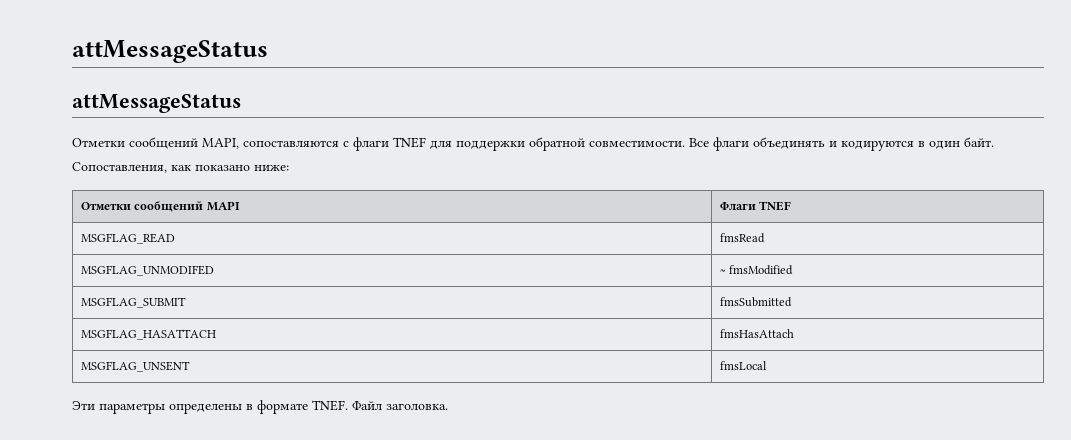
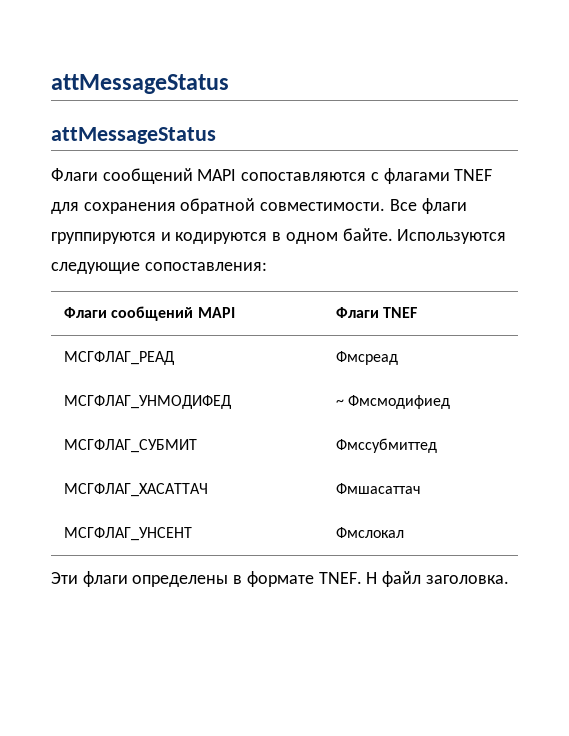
[72,137,239,149] Отметки сообщений MAPI, -> [51,168,237,184] Флаги сообщений MAPI
[353,137,389,151] флаги -> [383,168,450,184] флагами
[456,140,525,151] поддержки -> [83,202,176,214] сохранения
[753,137,825,149] объединять -> [51,232,156,244] группируются
[929,137,994,149] [72,162,289,173] [81,201,240,212] [720,201,792,211] [81,233,176,244] [720,233,766,243] [81,265,215,276] [720,265,794,275] [81,297,187,308] [720,297,793,307] [81,329,217,340] [720,329,795,338] [81,361,191,372] [720,361,768,370] один байт. Сопоставления, как показано ниже: // Отметки сообщений MAPI | Флаги TNEF // MSGFLAG_READ | fmsRead // MSGFLAG_UNMODIFED | ~ fmsModified // MSGFLAG_SUBMIT | fmsSubmitted // MSGFLAG_HASATTACH | fmsHasAttach // MSGFLAG_UNSENT | fmsLocal -> [285,228,507,244] [51,262,267,274] [63,306,235,321] [335,307,418,318] [63,351,174,365] [335,351,398,365] [63,395,231,409] [335,395,451,409] [63,439,197,453] [335,438,437,453] [63,483,208,497] [335,483,421,494] [63,527,192,541] [335,527,404,538] одном байте. Используются следующие сопоставления: // Флаги сообщений MAPI | Флаги TNEF // МСГФЛАГ_РЕАД | Фмсреад // МСГФЛАГ_УНМОДИФЕД | ~ Фмсмодифиед // МСГФЛАГ_СУБМИТ | Фмссубмиттед // МСГФЛАГ_ХАСАТТАЧ | Фмшасаттач // МСГФЛАГ_УНСЕНТ | Фмслокал
[99,403,165,414] параметры -> [82,571,128,587] флаги
[352,401,382,410] Файл -> [366,571,422,587] H файл

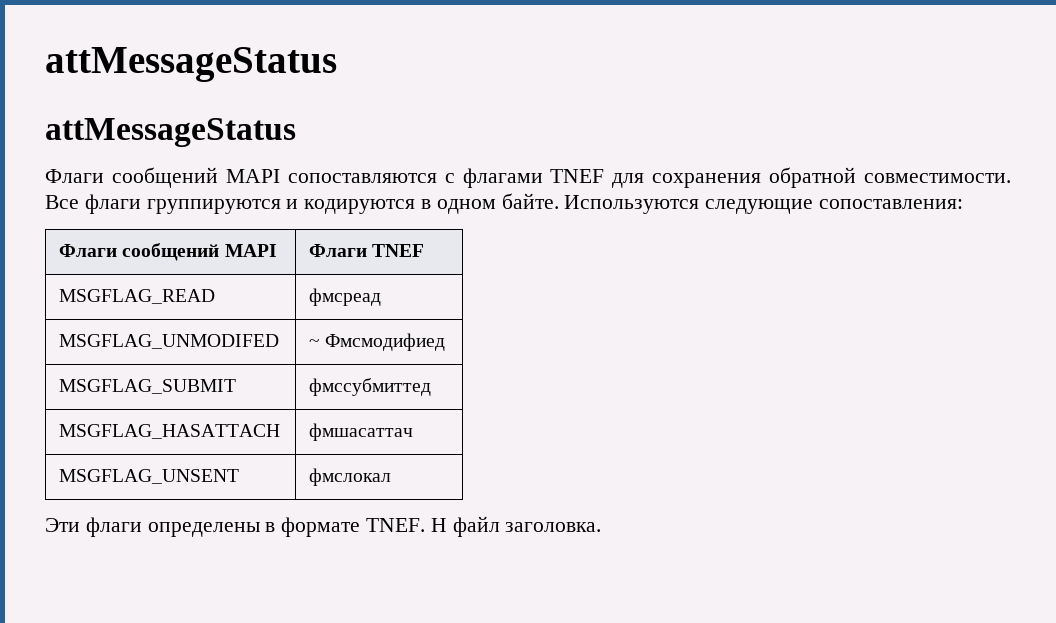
[63,351,174,365] [335,351,398,365] [63,395,231,409] МСГФЛАГ_РЕАД | Фмсреад // МСГФЛАГ_УНМОДИФЕД -> [59,289,216,304] [309,288,382,306] [59,334,280,349] MSGFLAG_READ | фмсреад // MSGFLAG_UNMODIFED
[63,439,197,453] [335,438,437,453] [63,483,208,497] [335,483,421,494] [63,527,192,541] [335,527,404,538] МСГФЛАГ_СУБМИТ | Фмссубмиттед // МСГФЛАГ_ХАСАТТАЧ | Фмшасаттач // МСГФЛАГ_УНСЕНТ | Фмслокал -> [59,379,237,394] [309,378,432,396] [59,424,281,439] [309,423,414,441] [59,469,240,484] [309,468,392,486] MSGFLAG_SUBMIT | фмссубмиттед // MSGFLAG_HASATTACH | фмшасаттач // MSGFLAG_UNSENT | фмслокал

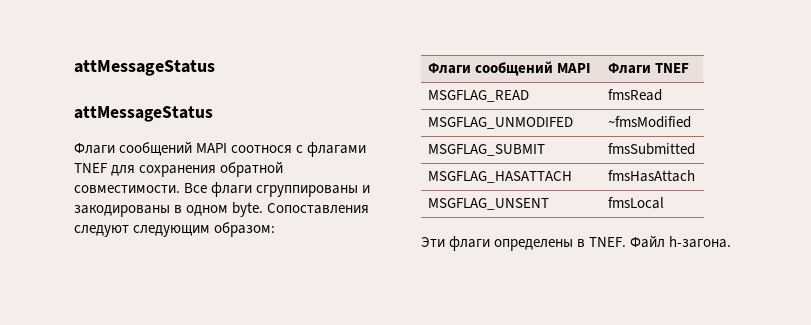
[287,173,437,183] сопоставляются -> [231,145,293,153] соотнося
[146,193,964,214] группируются и кодируются в одном байте. Используются следующие сопоставления: -> [256,185,371,197] [74,202,370,217] [74,222,276,237] сгруппированы и закодированы в одном byte. Сопоставления следуют следующим образом:
[309,288,382,306] фмсреад -> [608,89,663,101] fmsRead
[309,333,446,351] ~ Фмсмодифиед -> [608,116,692,128] ~fmsModified
[309,378,432,396] фмссубмиттед -> [608,143,696,155] fmsSubmitted
[309,423,414,441] фмшасаттач -> [608,170,696,182] fmsHasAttach
[309,468,392,486] фмслокал -> [608,197,665,209] fmsLocal
[281,516,602,537] формате TNEF. H файл заголовка. -> [589,235,732,248] TNEF. Файл h-загона.

